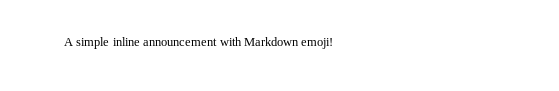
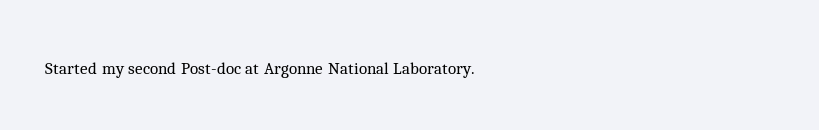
[64,37,334,49] A simple inline announcement with Markdown emoji! -> [45,62,476,78] Started my second Post-doc at Argonne National Laboratory.

